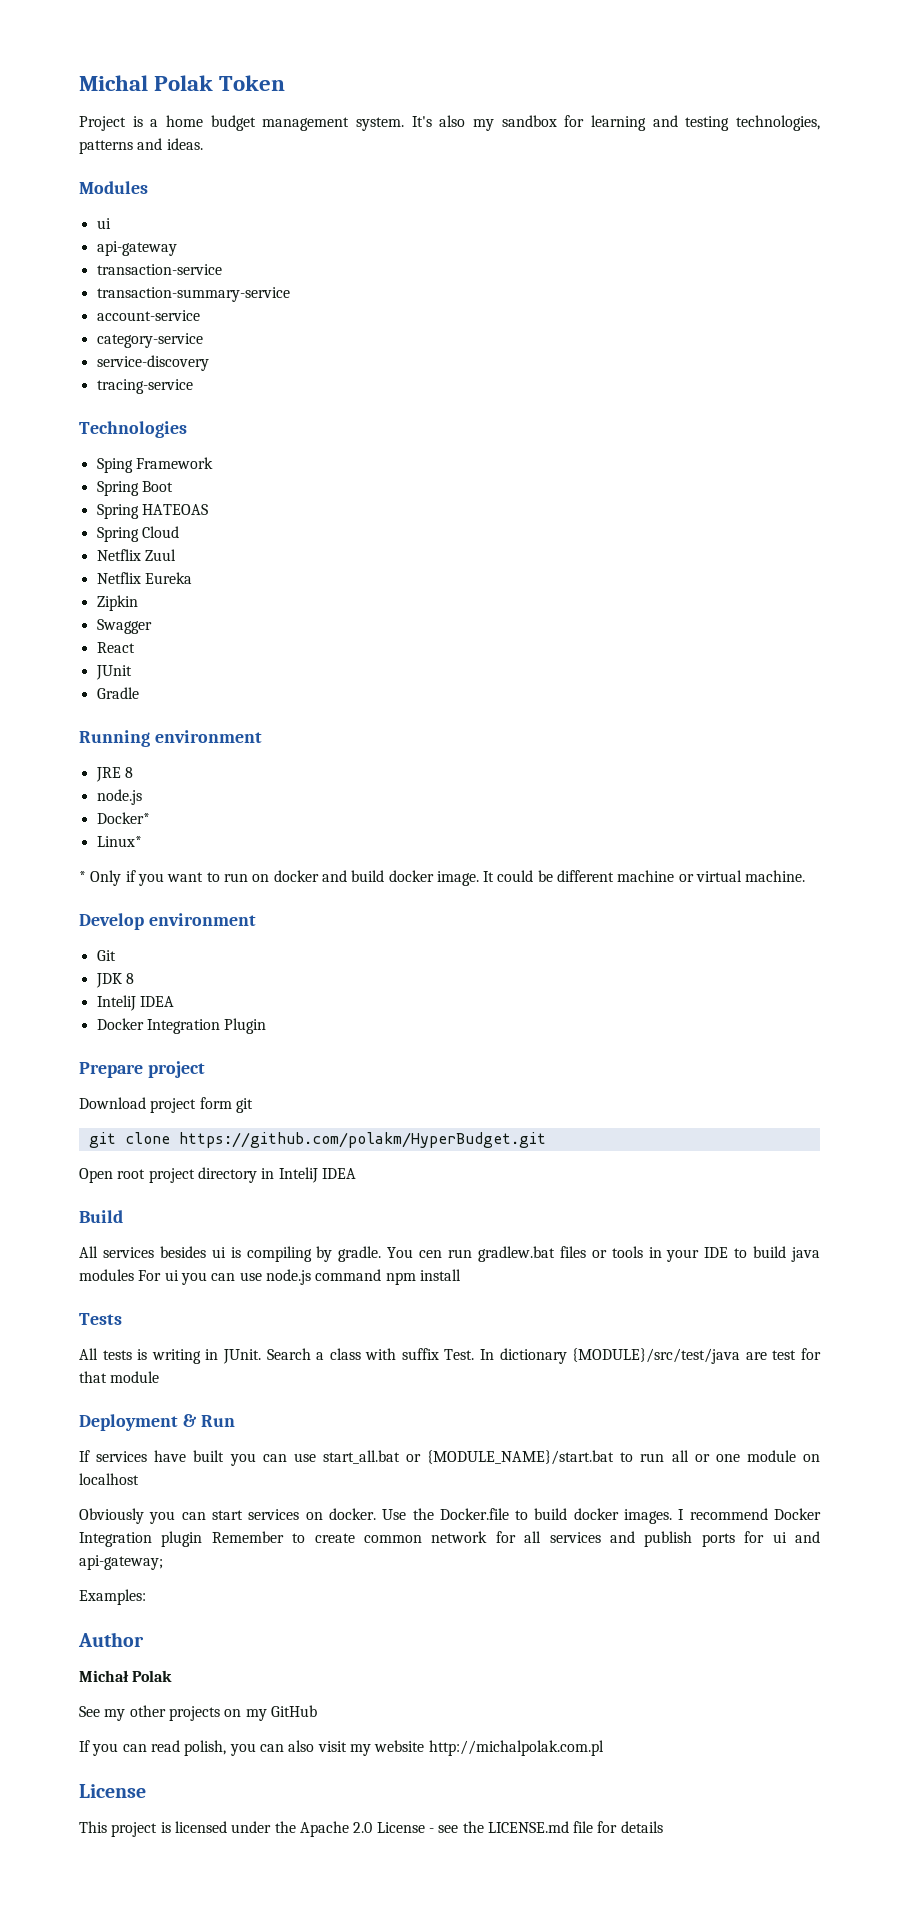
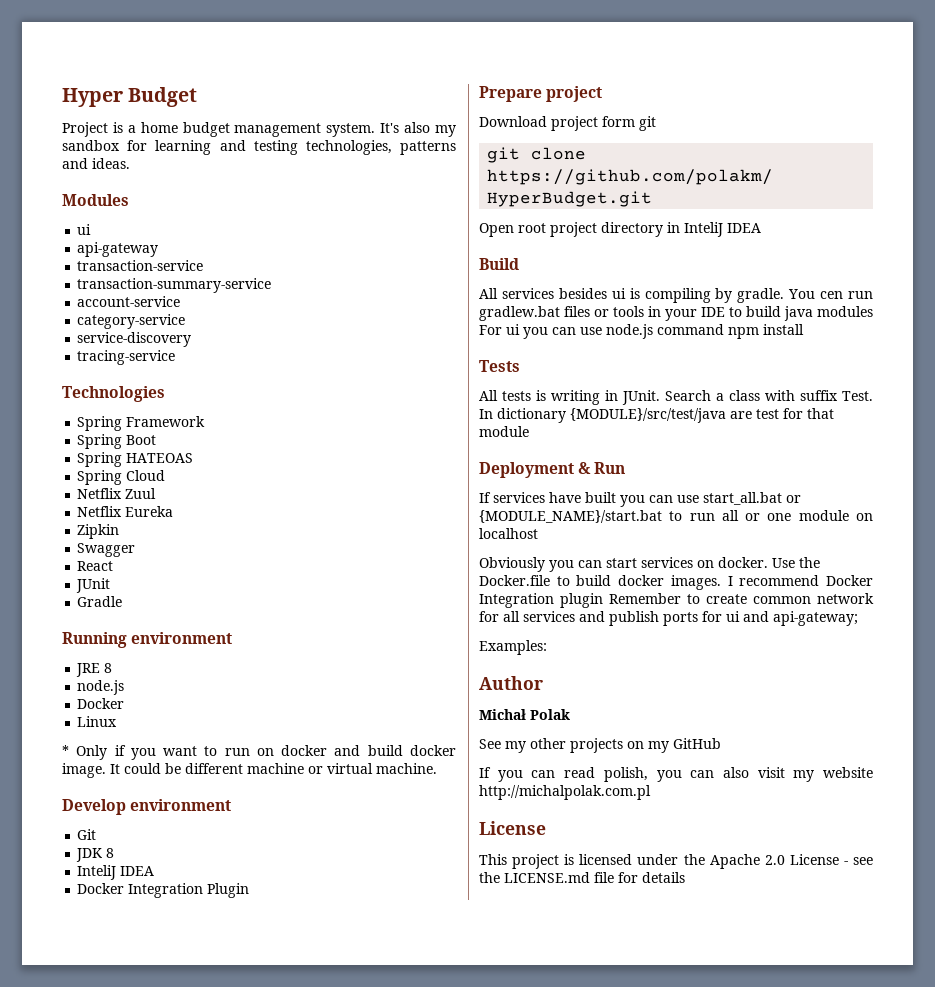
[79,75,286,91] Michal Polak Token -> [62,87,198,107] Hyper Budget
[96,458,133,473] Sping -> [77,416,123,431] Spring
[96,812,150,824] [96,836,142,847] Docker* // Linux* -> [77,698,125,709] [77,716,118,727] Docker // Linux

